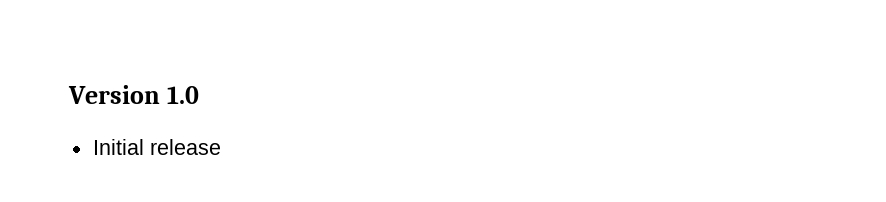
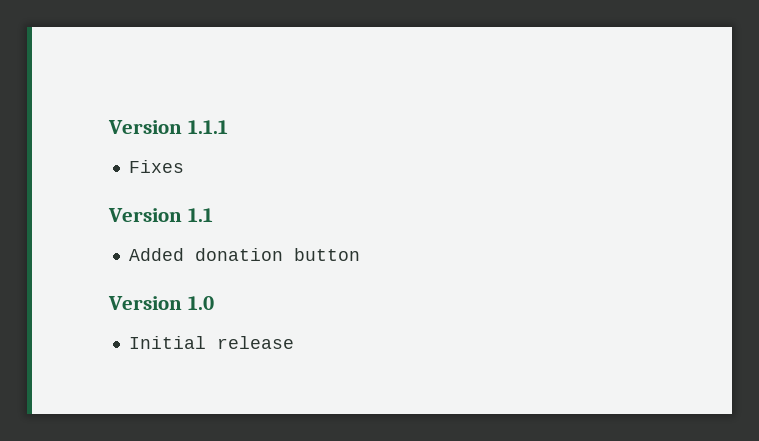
[68,85,160,104] Version -> [108,120,228,134] [128,160,184,173] [108,208,213,222] [128,248,360,261] [108,296,182,310] Version 1.1.1 // Fixes // Version 1.1 // Added donation button // Version

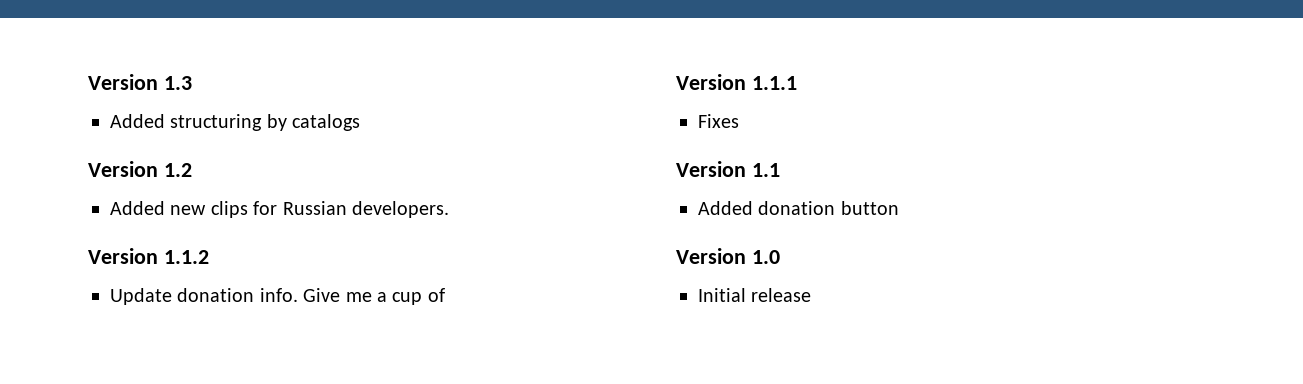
[108,120,182,134] Version -> [88,74,192,90] [110,114,361,131] [88,161,192,177] [110,201,449,218] [88,248,209,264] [110,288,445,305] [676,74,746,90] Version 1.3 // Added structuring by catalogs // Version 1.2 // Added new clips for Russian developers. // Version 1.1.2 // Update donation info. Give me a cup of // Version

